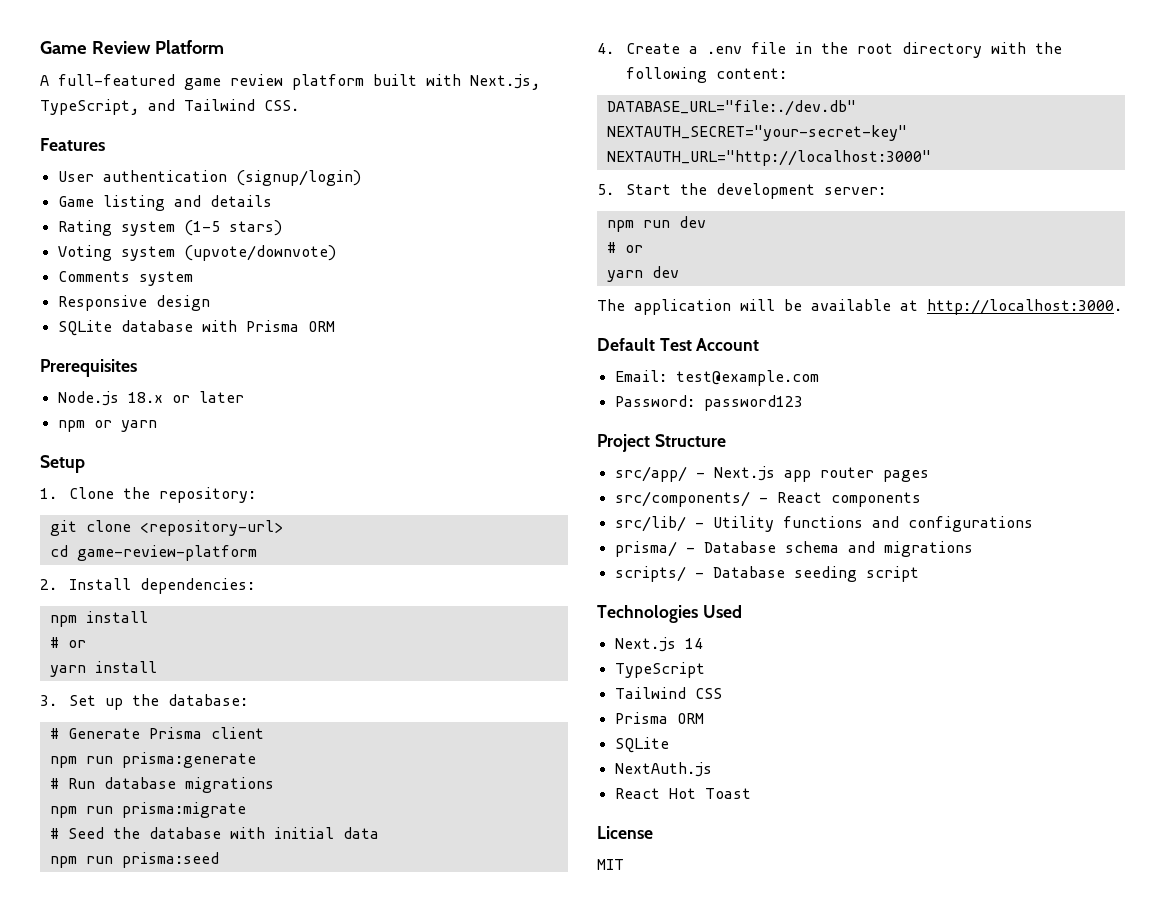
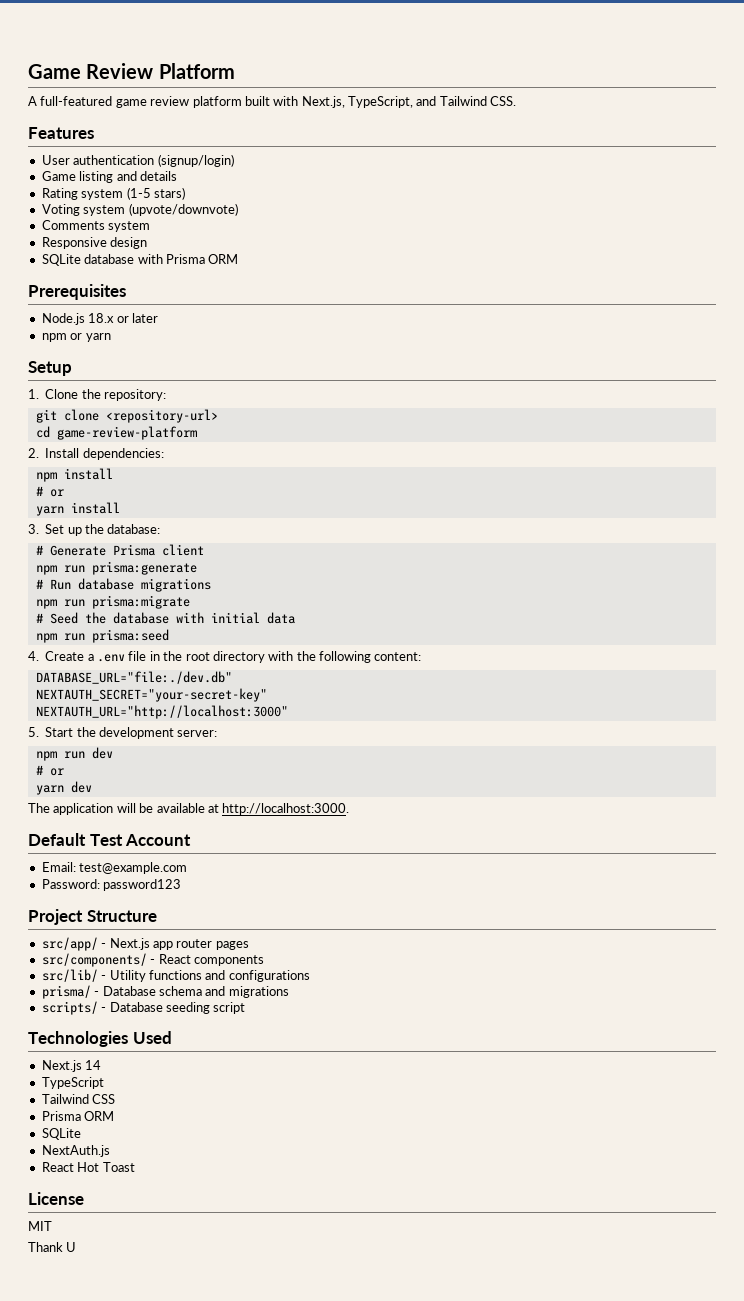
(624, 864) none -> [28,1242,77,1252] // Thank U

